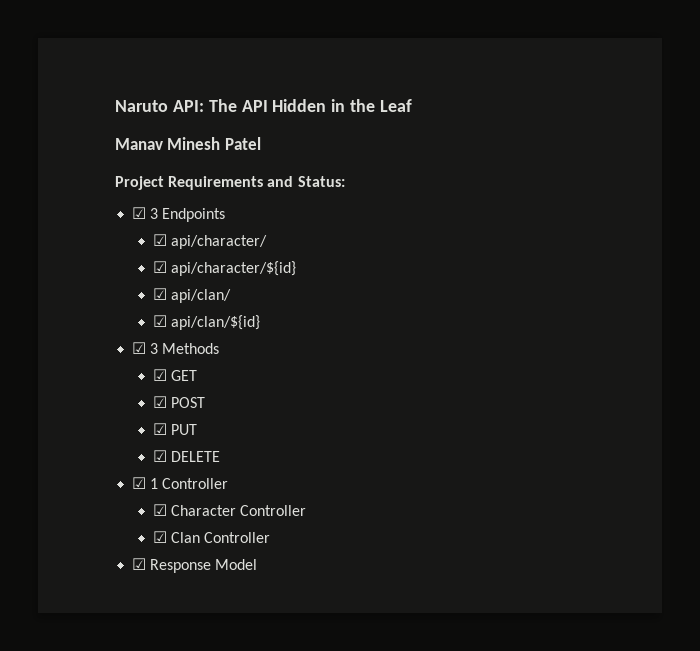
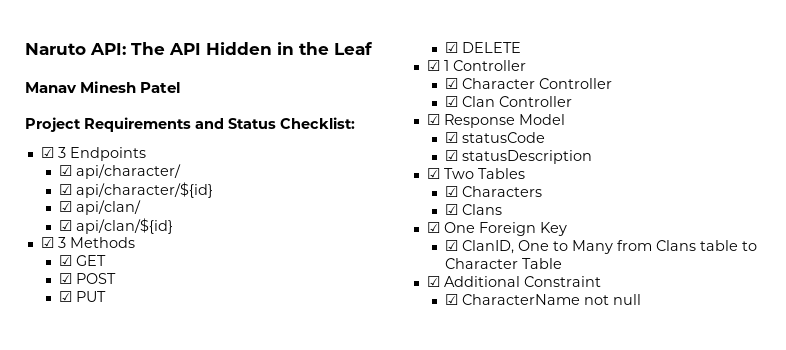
[297,176,345,187] Status: -> [228,117,355,129] Status Checklist:
(258, 564) none -> [445,132,546,143] [445,150,593,164] [426,168,525,179] [445,186,543,197] [445,204,503,215] [426,222,567,236] [445,240,758,254] [445,258,563,269] [426,276,601,287] [445,294,642,305] // ☑ statusCode // ☑ statusDescription // ☑ Two Tables // ☑ Characters // ☑ Clans // ☑ One Foreign Key // ☑ ClanID, One to Many from Clans table to Character Table // ☑ Additional Constraint // ☑ CharacterName not null

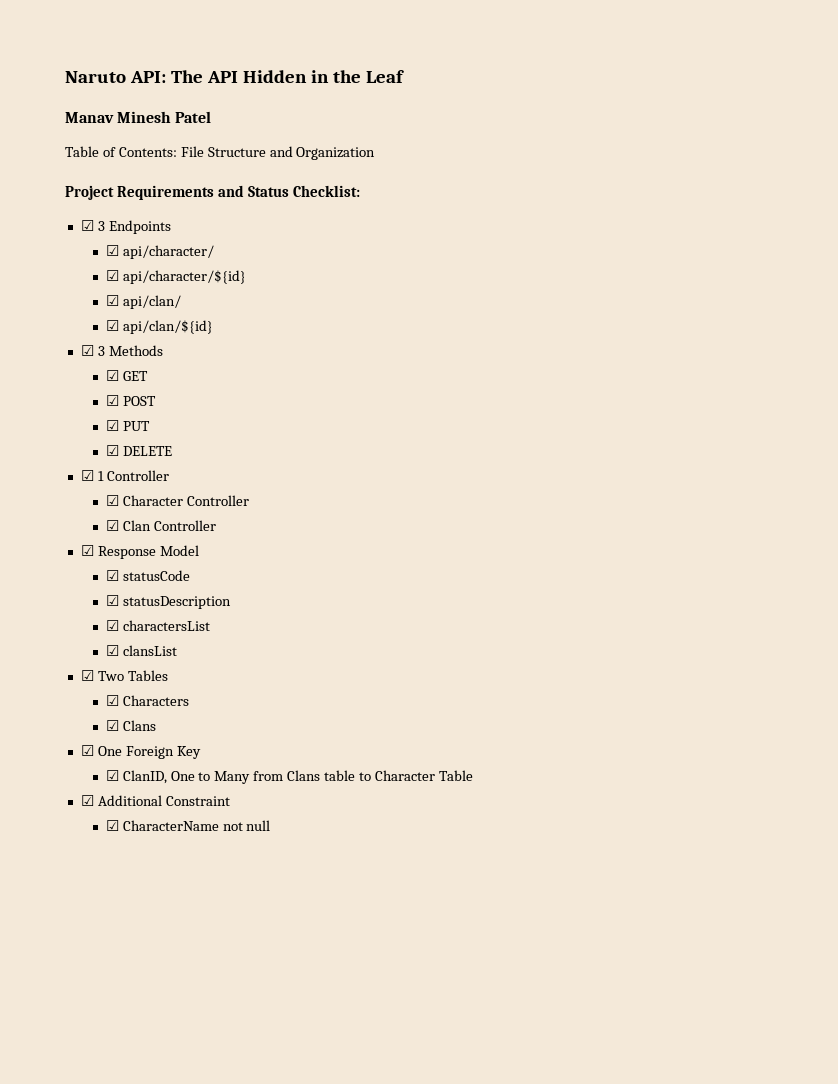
(182, 87) none -> [65,146,376,160] // Table of Contents: File Structure and Organization
(593, 157) none -> [105,620,210,631] [105,645,177,656] // ☑ charactersList // ☑ clansList

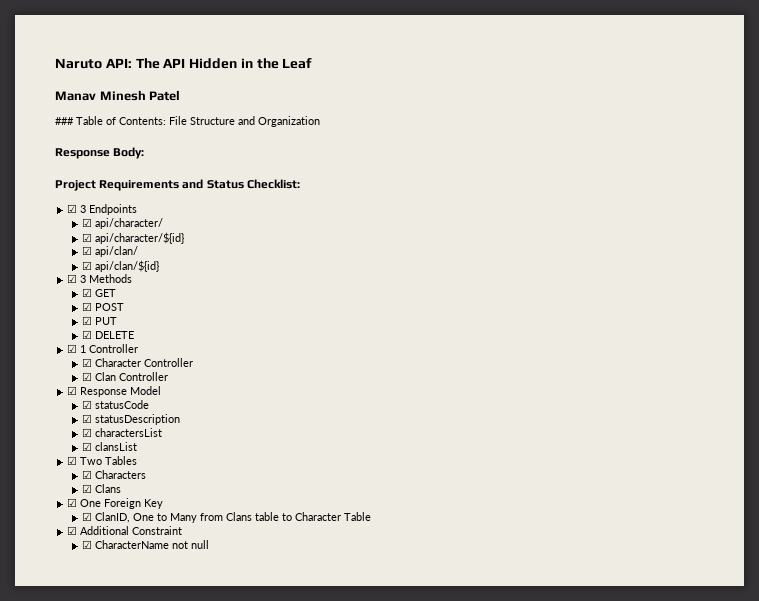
(212, 117) none -> [55,117,74,125] ###
(376, 153) none -> [55,147,145,159] // Response Body:

